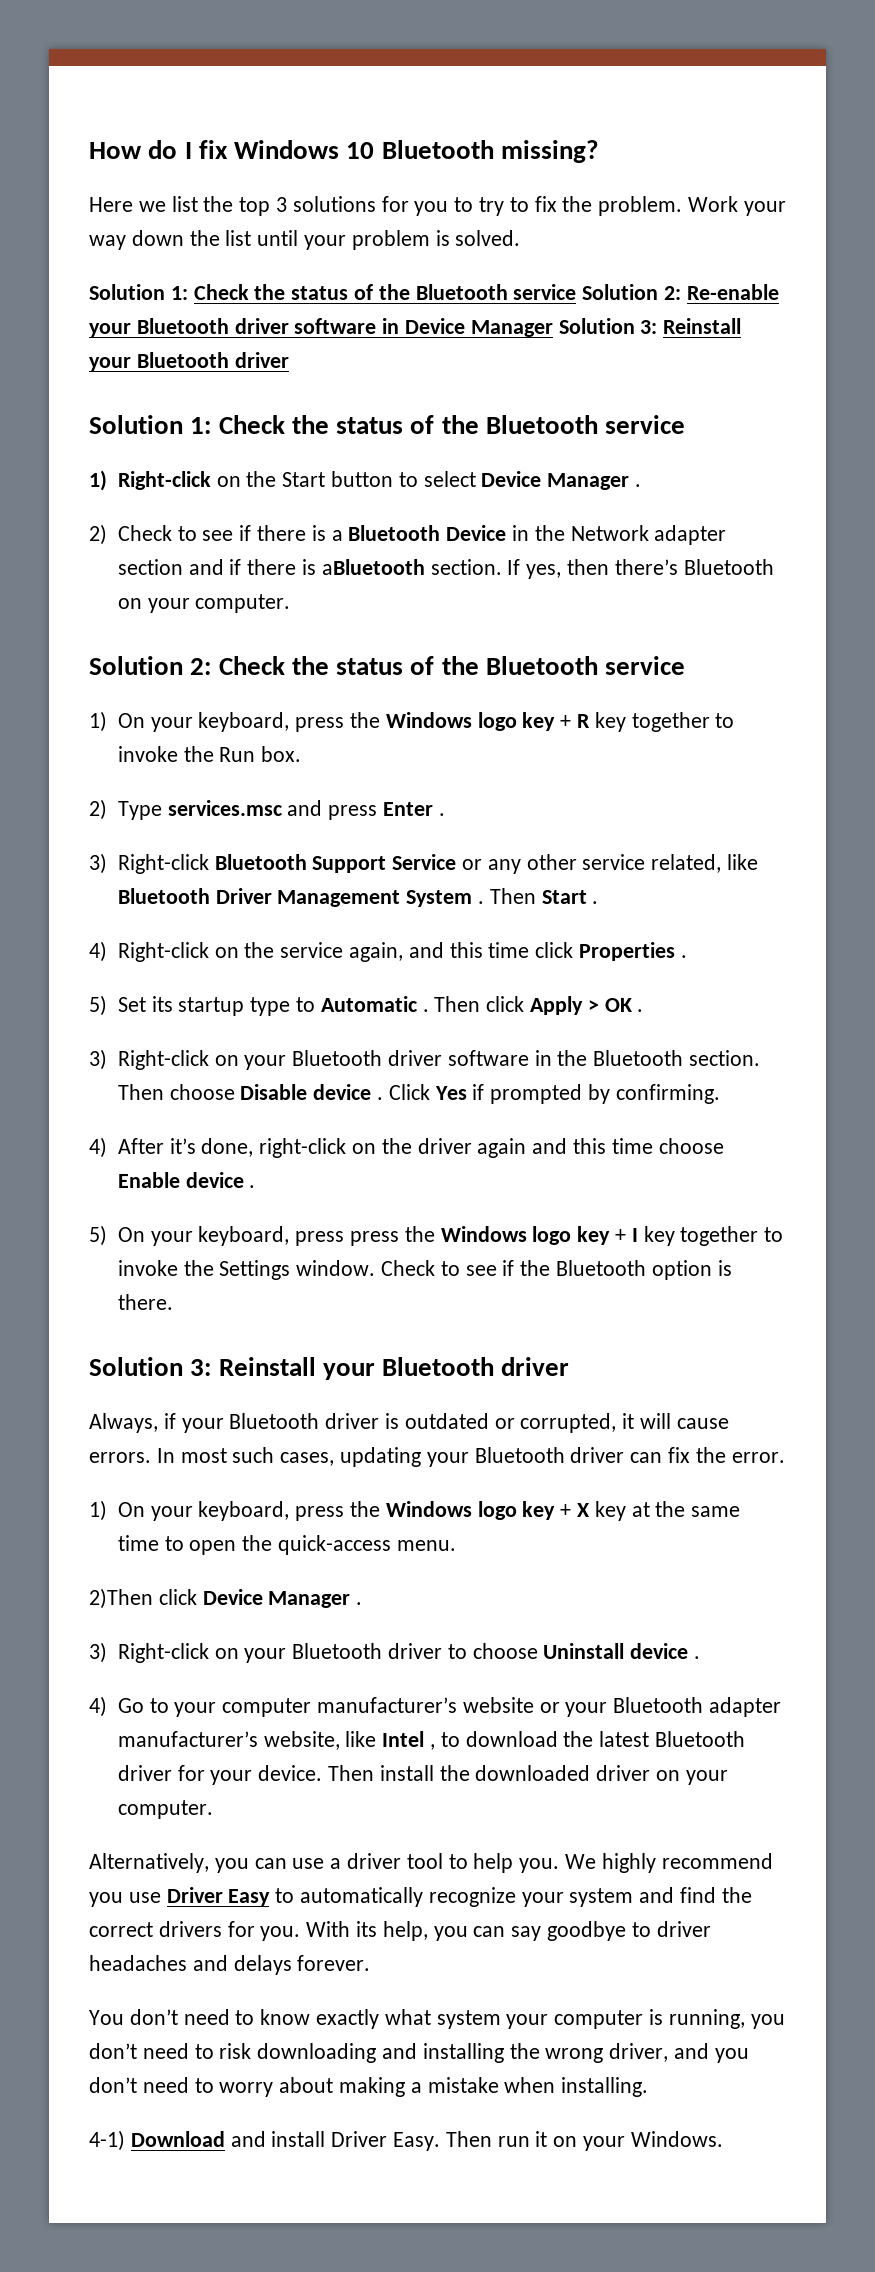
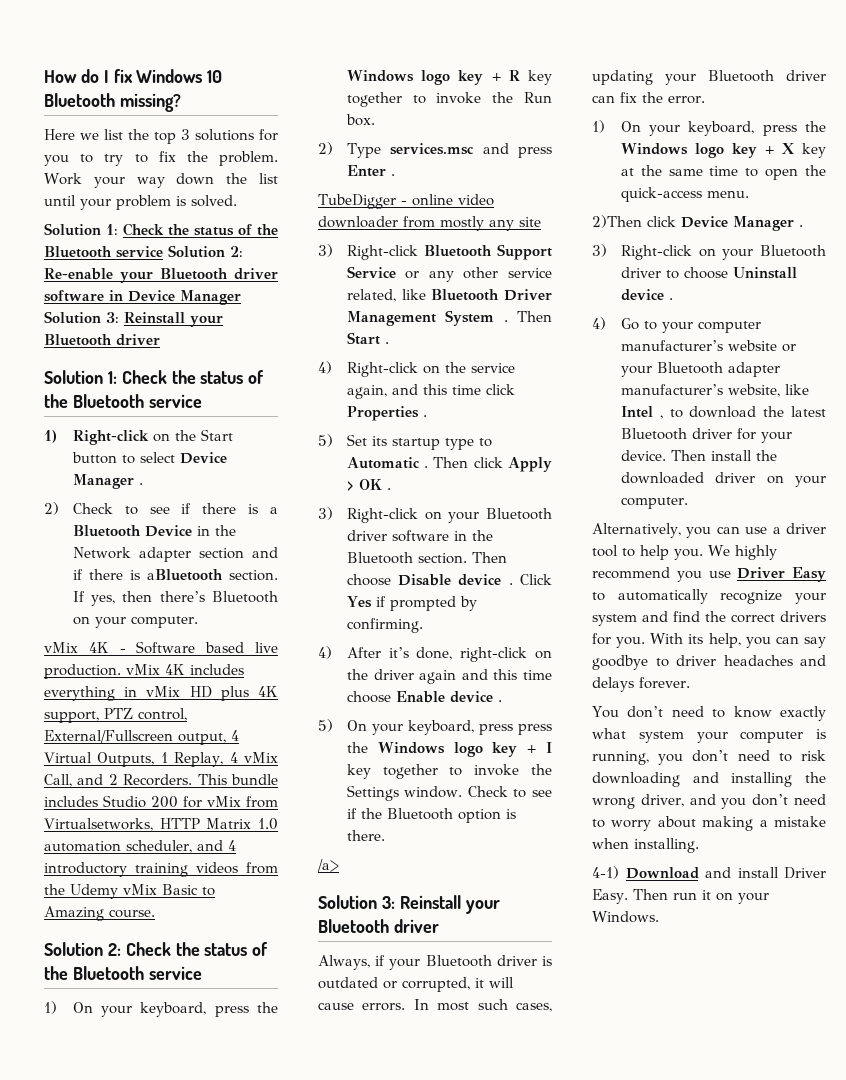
(291, 603) none -> [44,641,278,654] [44,664,244,679] [44,686,278,701] [44,708,187,723] [44,730,239,745] [44,752,278,767] [44,774,278,787] [44,795,278,808] [44,818,278,831] [44,840,236,853] [44,862,278,877] [44,884,215,899] [44,906,155,921] // vMix 4K - Software based live production. vMix 4K includes everything in vMix HD plus 4K support, PTZ control, External/Fullscreen output, 4 Virtual Outputs, 1 Replay, 4 vMix Call, and 2 Recorders. This bundle includes Studio 200 for vMix from Virtualsetworks, HTTP Matrix 1.0 automation scheduler, and 4 introductory training videos from the Udemy vMix Basic to Amazing course.
(445, 814) none -> [318,194,494,209] [318,216,541,231] // TubeDigger - online video downloader from mostly any site
(173, 1302) none -> [317,859,339,872] // /a>

